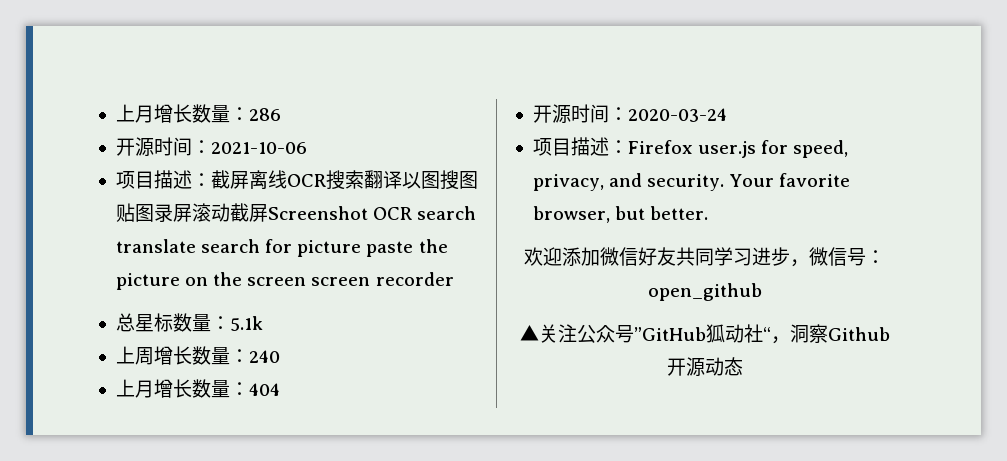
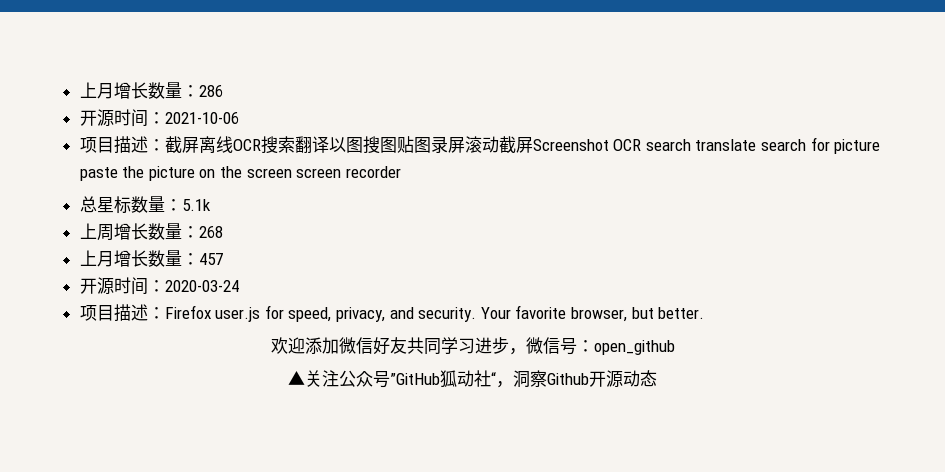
[248,350,280,363] [115,379,280,398] 240 // 上月增长数量：404 -> [198,226,223,238] [79,250,223,267] 268 // 上月增长数量：457

